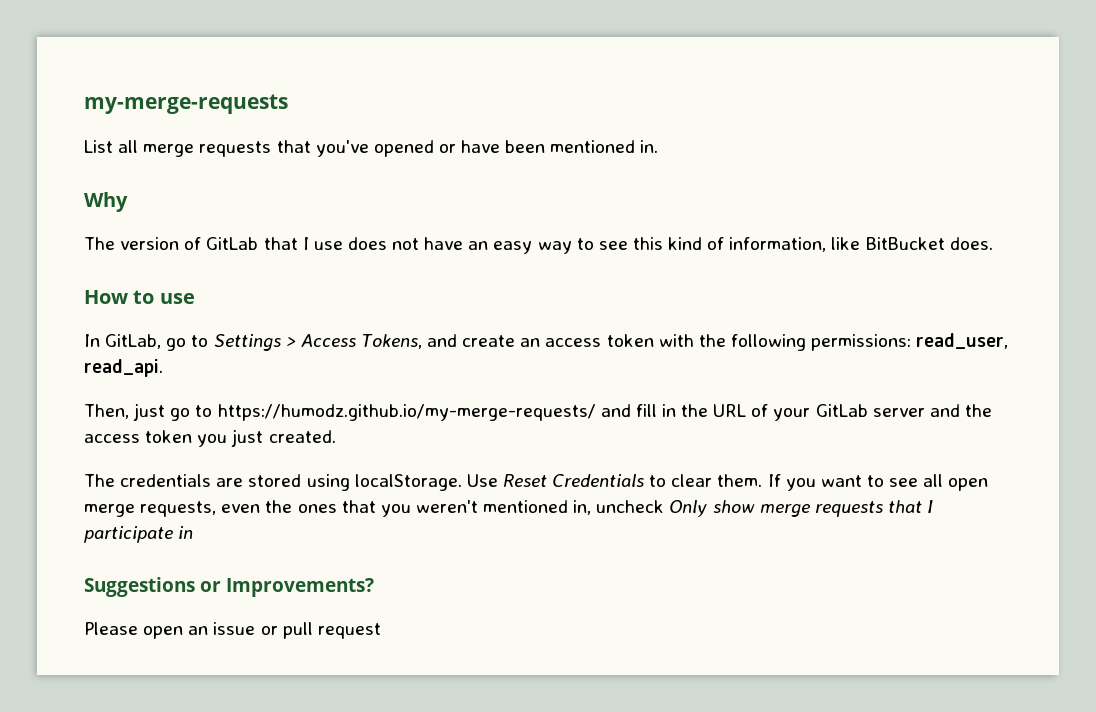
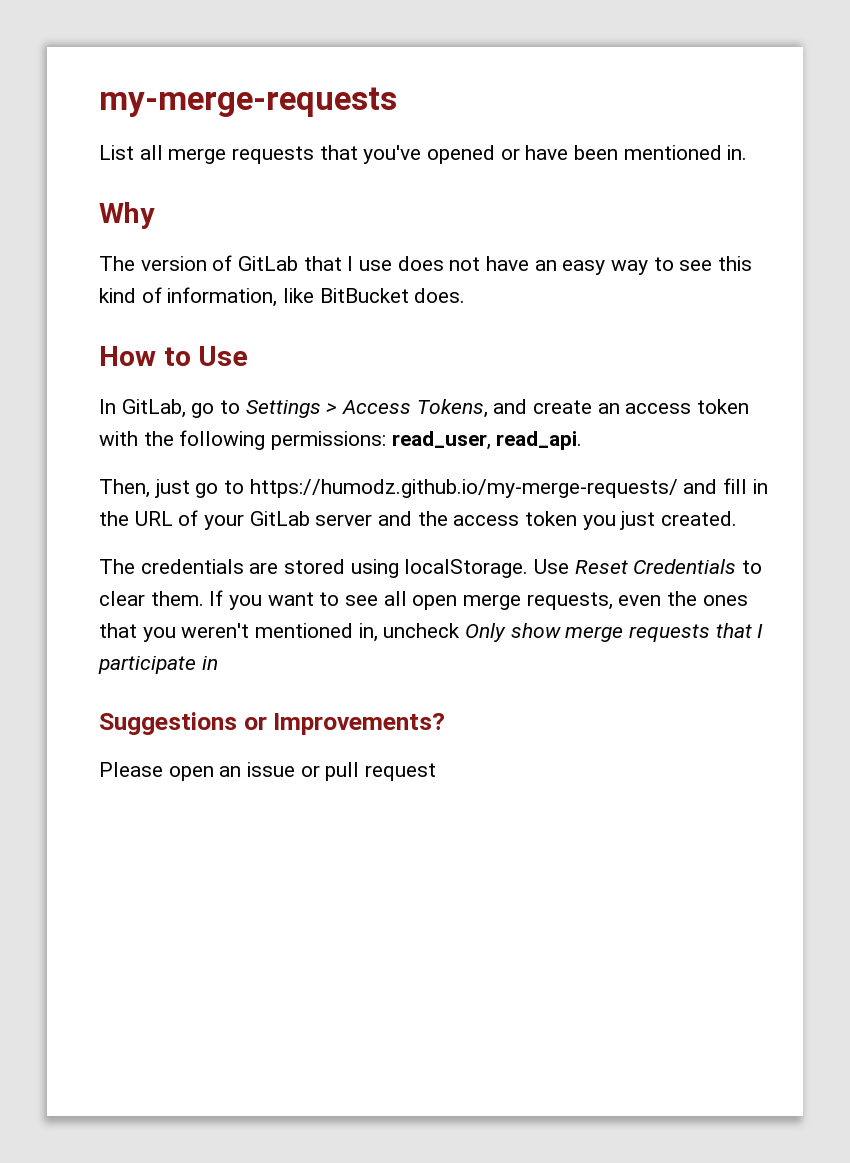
[159,293,195,304] use -> [198,346,249,366] Use

